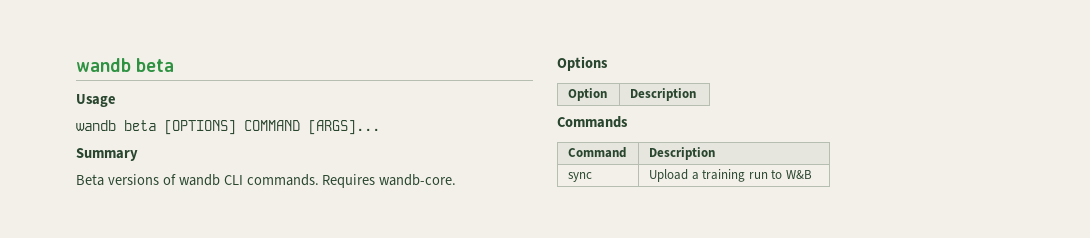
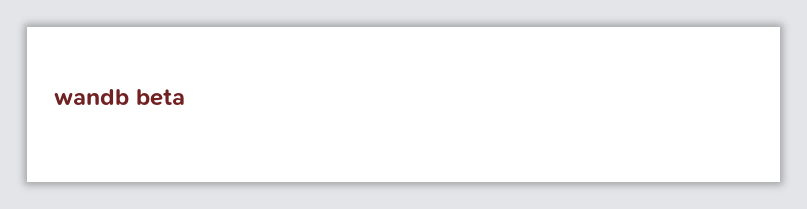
[76,58,175,72] [76,94,116,107] [76,120,380,135] [76,148,138,161] [76,174,457,188] [557,56,608,71] [568,88,608,101] [630,88,697,101] [557,116,628,128] [568,147,627,158] [649,147,716,160] [568,172,593,182] [649,169,812,182] wandb beta // Usage // wandb beta [OPTIONS] COMMAND [ARGS]... // Summary // Beta versions of wandb CLI commands. Requires wandb-core. // Options // Option | Description // Commands // Command | Description // sync | Upload a training run to W&B -> [54,89,185,106] wandb beta

